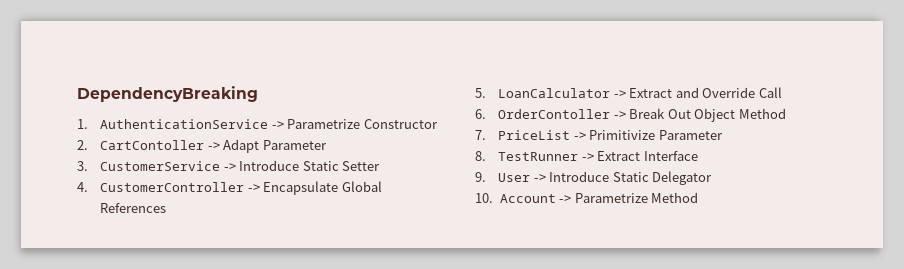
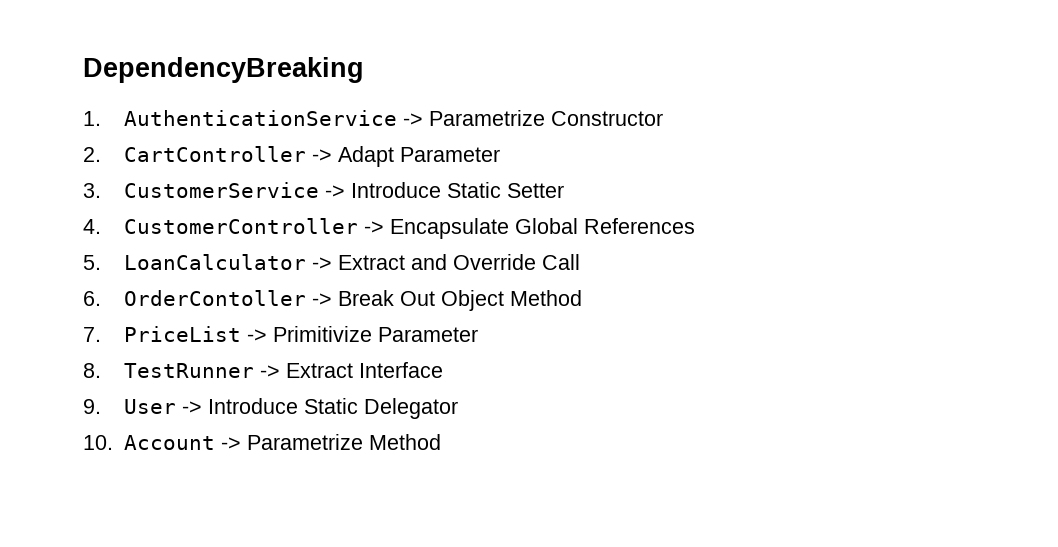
[100,140,205,150] CartContoller -> [124,146,307,162] CartController

